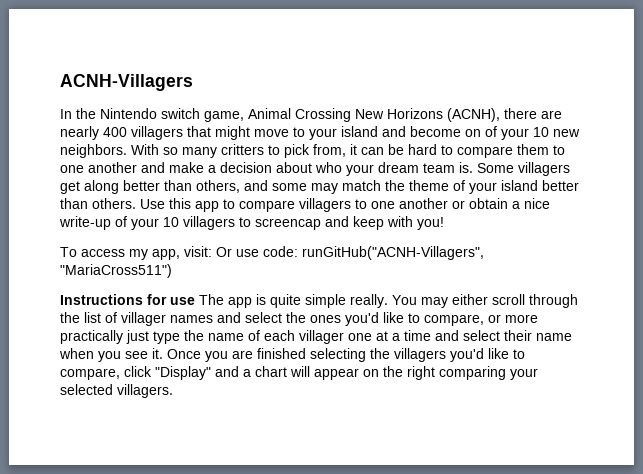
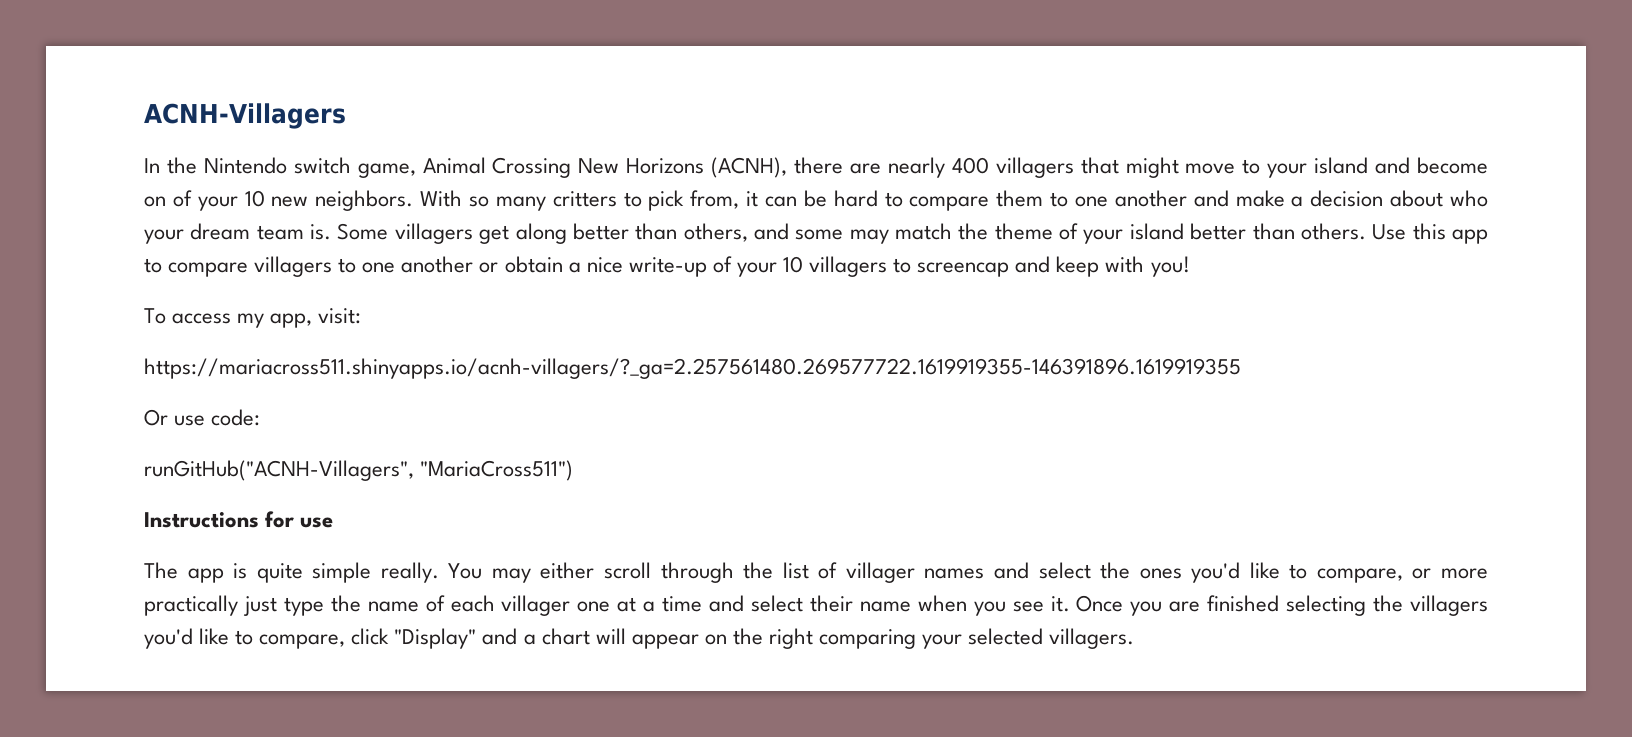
(212, 251) none -> [144,358,1241,379] // https://mariacross511.shinyapps.io/acnh-villagers/?_ga=2.257561480.269577722.1619919355-146391896.1619919355 //
(298, 251) none -> (261, 417) //
(195, 301) none -> (334, 522) //

